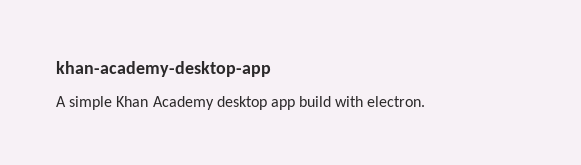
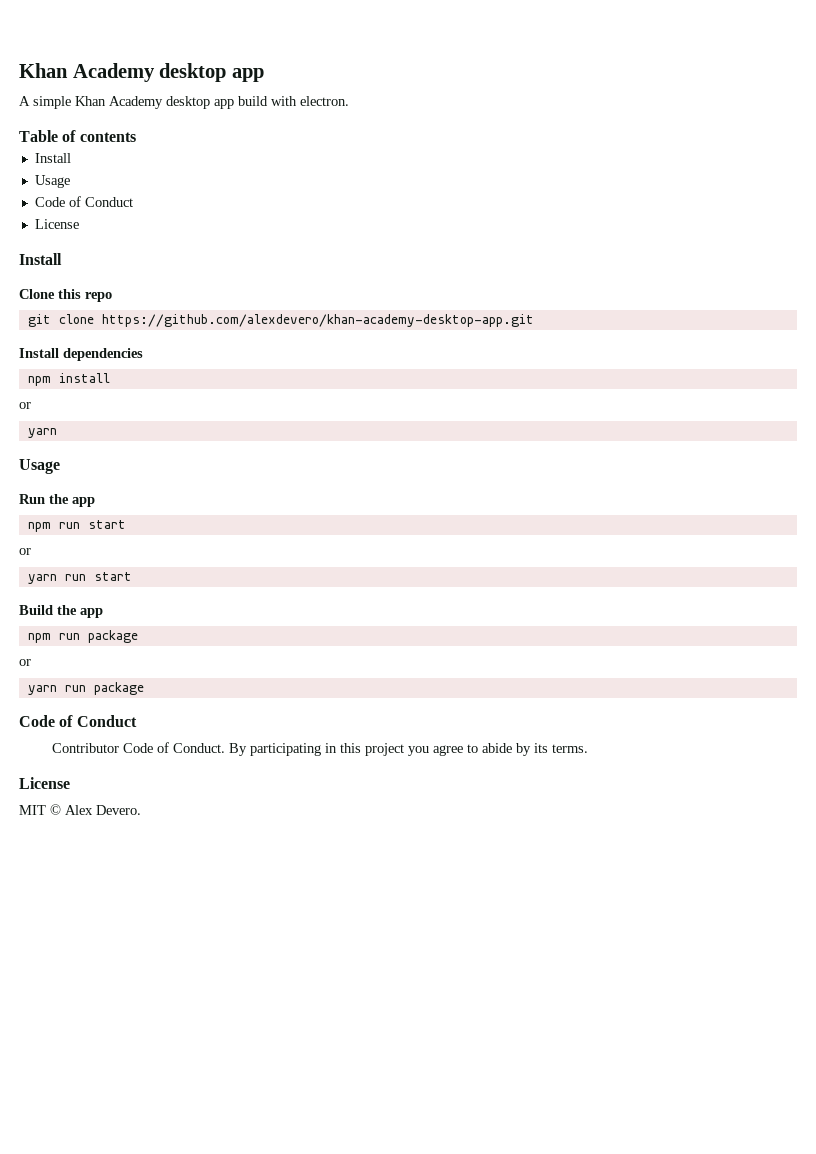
[56,61,271,77] khan-academy-desktop-app -> [19,63,264,82] Khan Academy desktop app
(426, 101) none -> [19,130,136,142] [34,153,71,163] [34,175,70,188] [34,196,133,207] [34,219,79,229] [19,253,62,265] [19,289,112,302] [27,314,534,327] [19,348,143,361] [27,373,110,386] [19,402,31,409] [27,428,57,438] [19,459,60,474] [19,494,95,507] [27,520,126,532] [19,548,31,555] [27,572,132,584] [19,605,103,618] [27,630,138,643] [19,659,31,666] [27,682,144,695] [19,715,137,727] [52,742,589,756] [19,777,70,789] [19,804,141,815] // Table of contents // Install // Usage // Code of Conduct // License // Install // Clone this repo // git clone https://github.com/alexdevero/khan-academy-desktop-app.git // Install dependencies // npm install // or // yarn // Usage // Run the app // npm run start // or // yarn run start // Build the app // npm run package // or // yarn run package // Code of Conduct // Contributor Code of Conduct. By participating in this project you agree to abide by its terms. // License // MIT © Alex Devero.

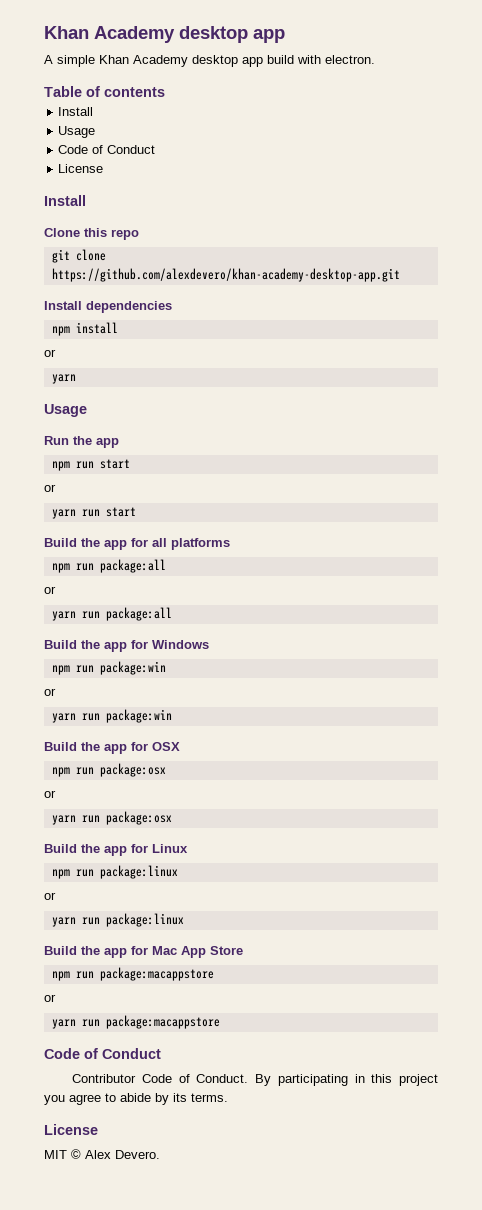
[27,630,138,643] [19,659,31,666] [27,682,144,695] // npm run package // or // yarn run package -> [131,538,230,550] [51,559,166,573] [44,586,56,594] [51,607,172,621] [44,640,209,652] [51,661,166,675] [44,688,56,696] [51,709,172,723] [44,742,180,754] [51,763,166,777] [44,790,56,798] [51,811,172,825] [44,844,188,856] [51,865,178,879] [44,892,56,900] [51,913,184,927] [44,946,243,958] [51,967,214,981] [44,994,56,1002] [51,1015,220,1029] for all platforms // npm run package:all // or // yarn run package:all // Build the app for Windows // npm run package:win // or // yarn run package:win // Build the app for OSX // npm run package:osx // or // yarn run package:osx // Build the app for Linux // npm run package:linux // or // yarn run package:linux // Build the app for Mac App Store // npm run package:macappstore // or // yarn run package:macappstore

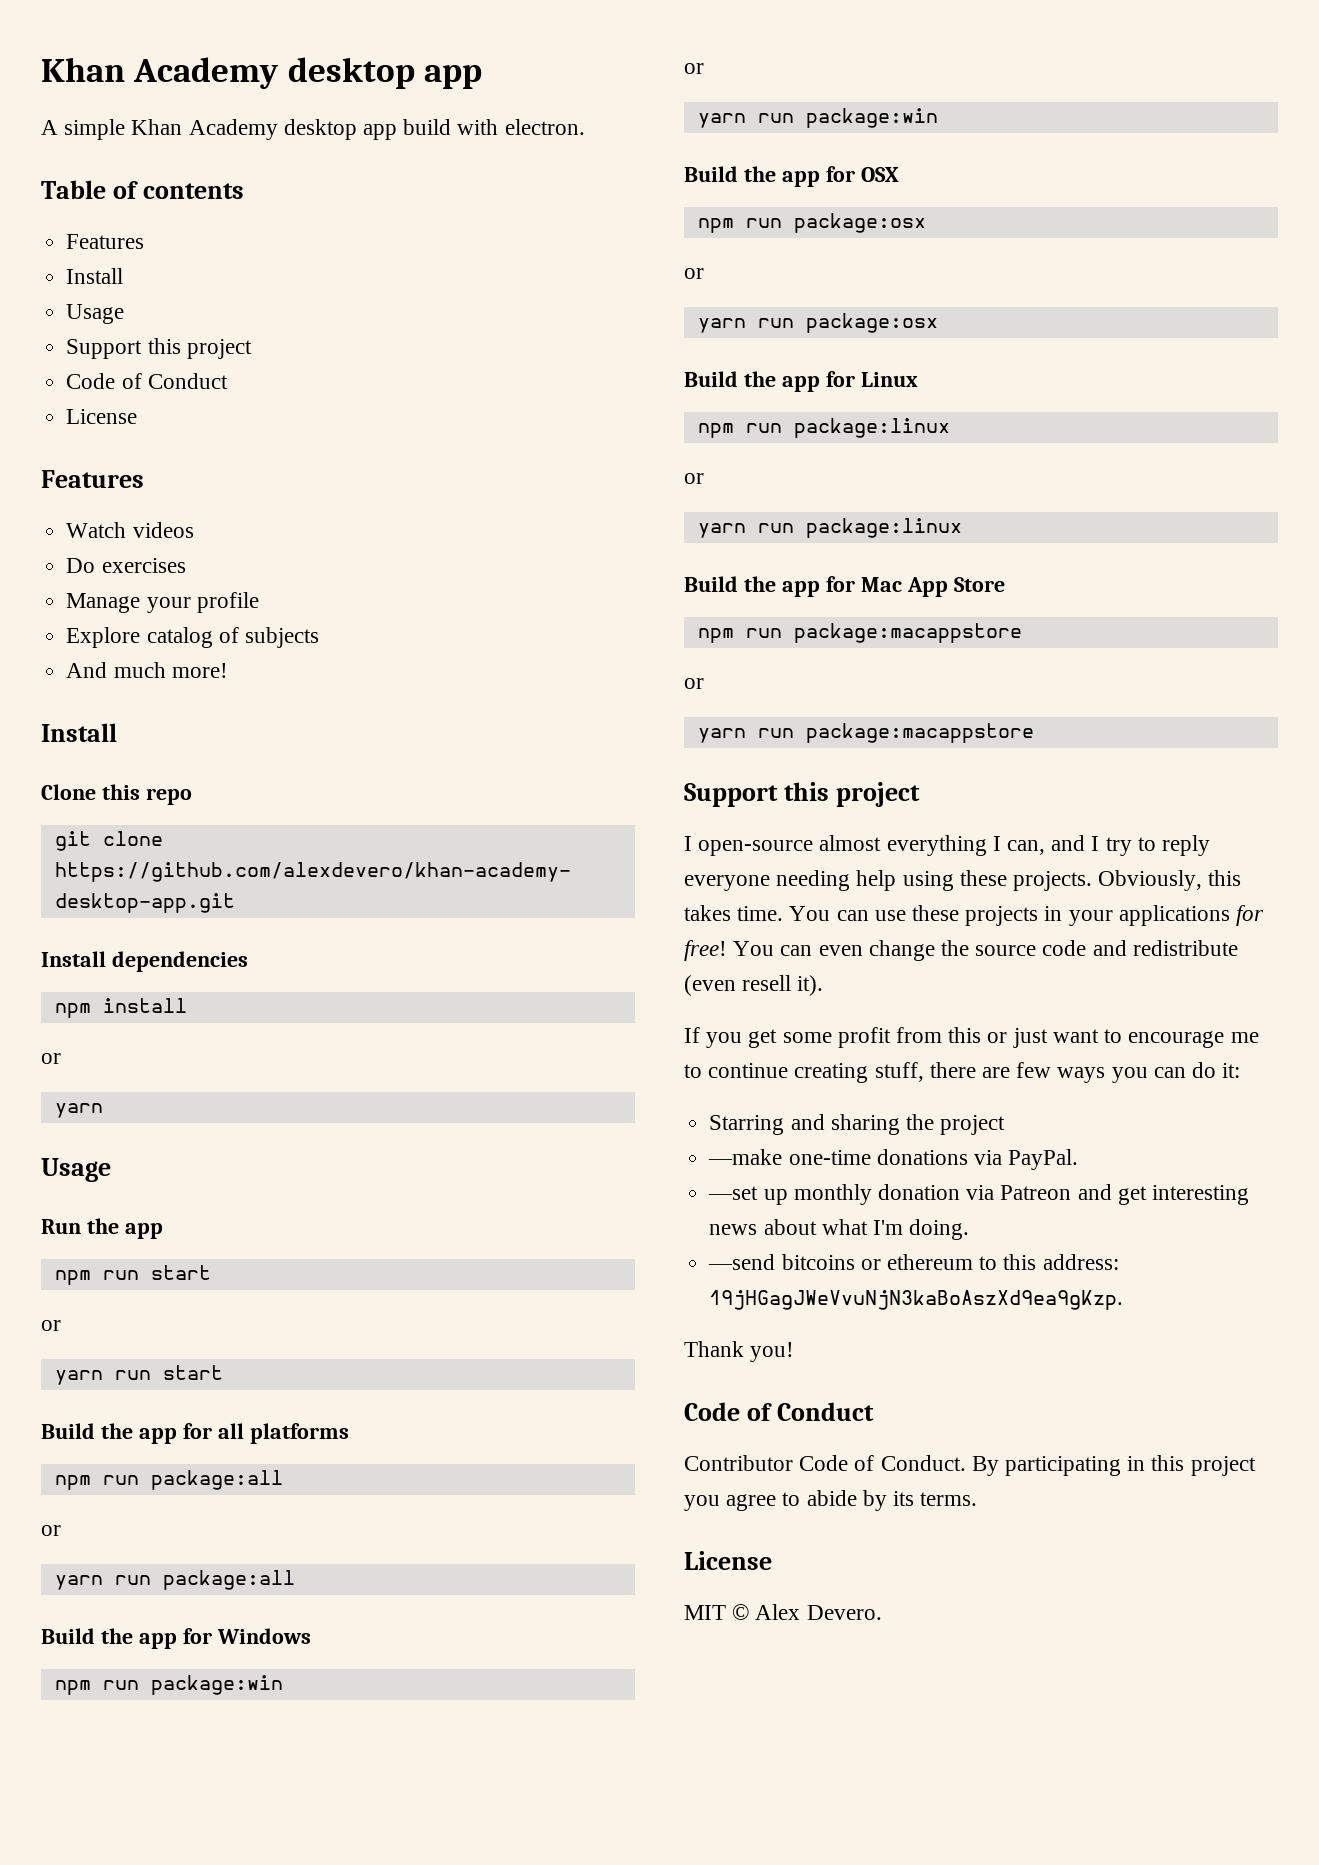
(165, 92) none -> [66,234,145,249] // Features
(96, 132) none -> [66,338,252,359] // Support this project
(104, 168) none -> [41,470,144,488] [66,522,194,538] [66,558,186,573] [66,592,259,613] [66,627,319,648] [66,662,228,678] // Features // Watch videos // Do exercises // Manage your profile // Explore catalog of subjects // And much more!
(220, 1022) none -> [684,782,920,807] [684,835,1211,856] [684,870,1242,891] [684,905,1265,926] [684,940,1238,961] [684,975,824,996] [684,1027,1259,1048] [684,1062,1241,1083] [709,1114,1006,1135] [708,1149,1079,1170] [708,1184,1249,1205] [709,1219,970,1240] [708,1254,1119,1270] [709,1290,1124,1310] [684,1341,795,1362] // Support this project // I open-source almost everything I can, and I try to reply everyone needing help using these projects. Obviously, this takes time. You can use these projects in your applications for free! You can even change the source code and redistribute (even resell it). // If you get some profit from this or just want to encourage me to continue creating stuff, there are few ways you can do it: // Starring and sharing the project // —make one-time donations via PayPal. // —set up monthly donation via Patreon and get interesting news about what I'm doing. // —send bitcoins or ethereum to this address: 19jHGagJWeVvuNjN3kaBoAszXd9ea9gKzp. // Thank you!

